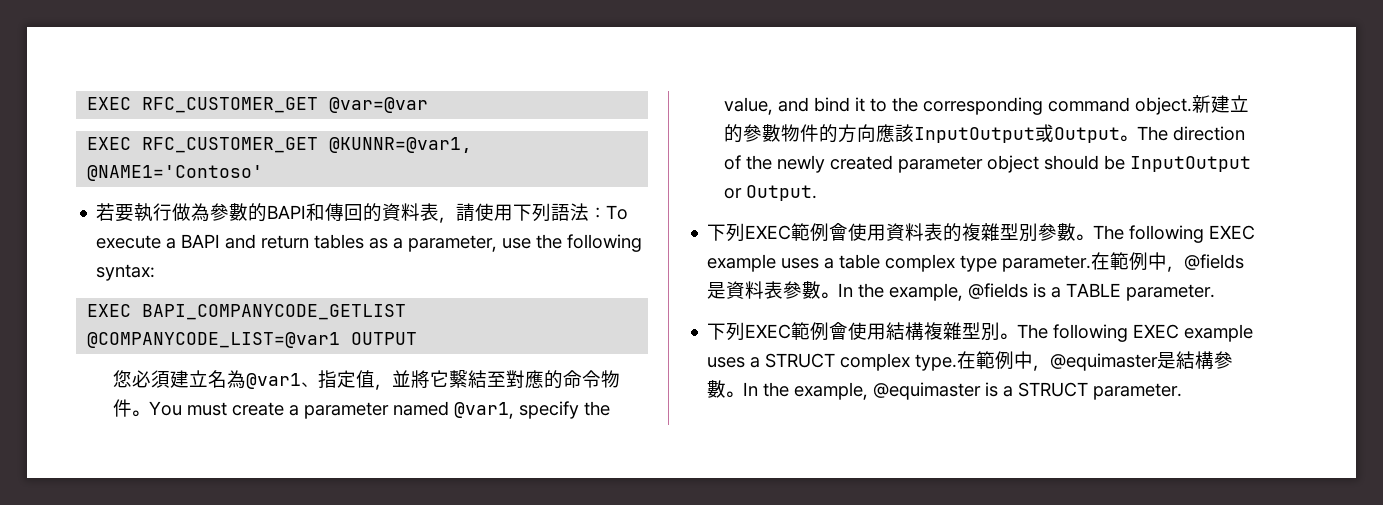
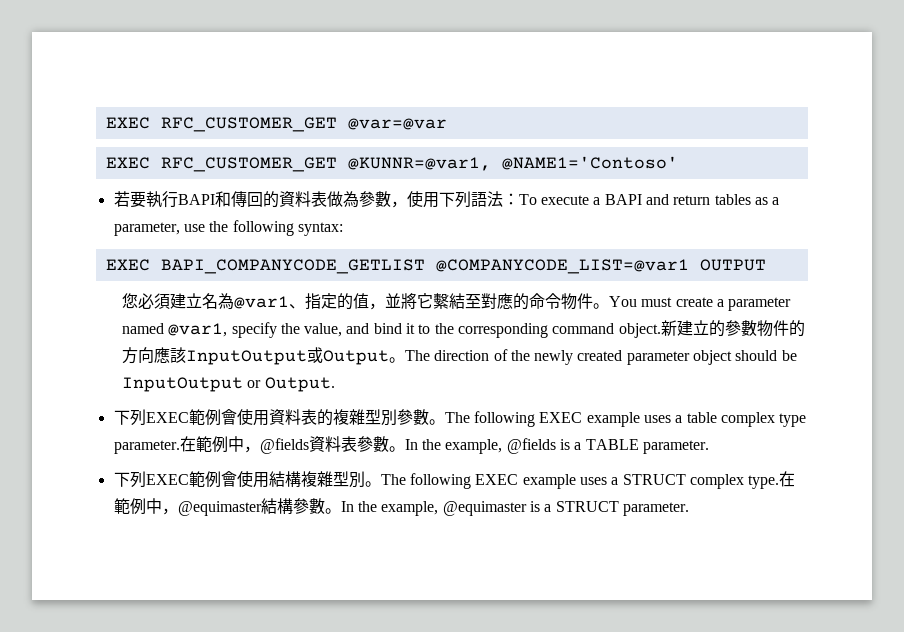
[172,203,268,222] 做為參數的 -> (178, 199) none
[439,203,476,223] ，請 -> [326,191,407,208] 做為參數，
(356, 379) none -> [336,293,353,310] 的
[707,282,727,299] 是 -> (309, 446) none
[1157,352,1177,369] 是 -> (262, 508) none

